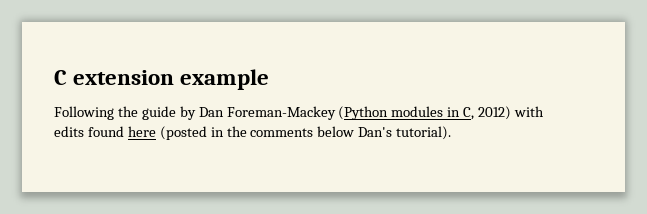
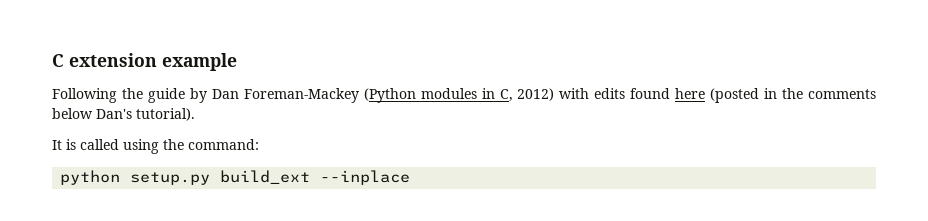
(452, 133) none -> [52,139,259,154] [60,170,411,185] // It is called using the command: // python setup.py build_ext --inplace

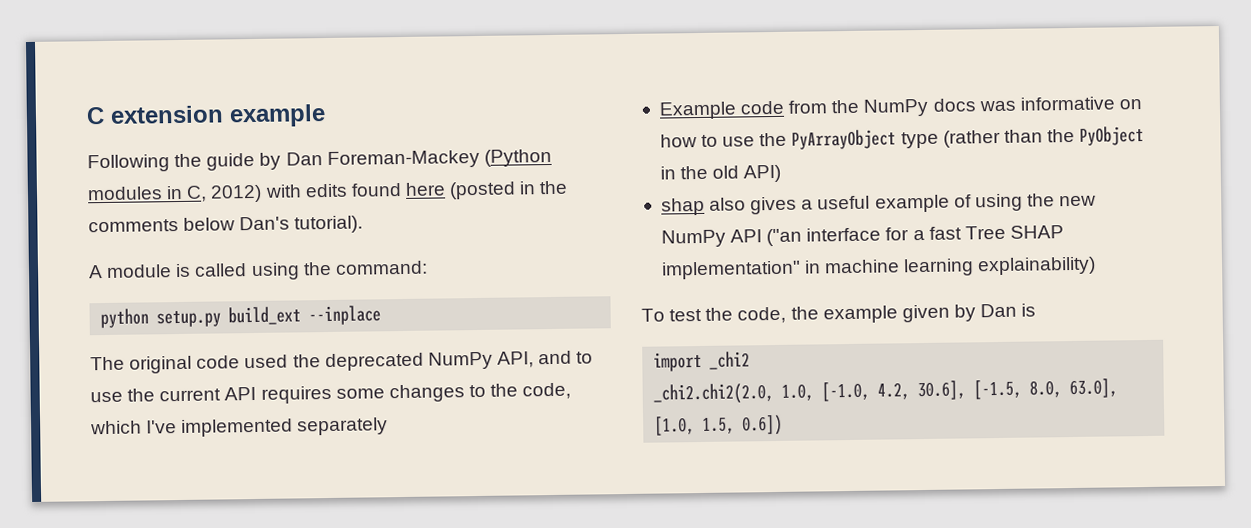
[52,140,62,150] It -> [88,264,173,279] A module
(411, 177) none -> [90,350,594,374] [90,382,572,404] [90,417,389,437] [658,96,1142,120] [659,126,1145,150] [659,164,782,183] [660,193,1097,216] [660,225,1064,248] [660,256,1097,280] [641,303,1037,324] [653,351,751,372] [653,378,1119,405] [654,414,784,436] // The original code used the deprecated NumPy API, and to use the current API requires some changes to the code, which I've implemented separately // Example code from the NumPy docs was informative on how to use the PyArrayObject type (rather than the PyObject in the old API) // shap also gives a useful example of using the new NumPy API ("an interface for a fast Tree SHAP implementation" in machine learning explainability) // To test the code, the example given by Dan is // import _chi2 // _chi2.chi2(2.0, 1.0, [-1.0, 4.2, 30.6], [-1.5, 8.0, 63.0], [1.0, 1.5, 0.6])

